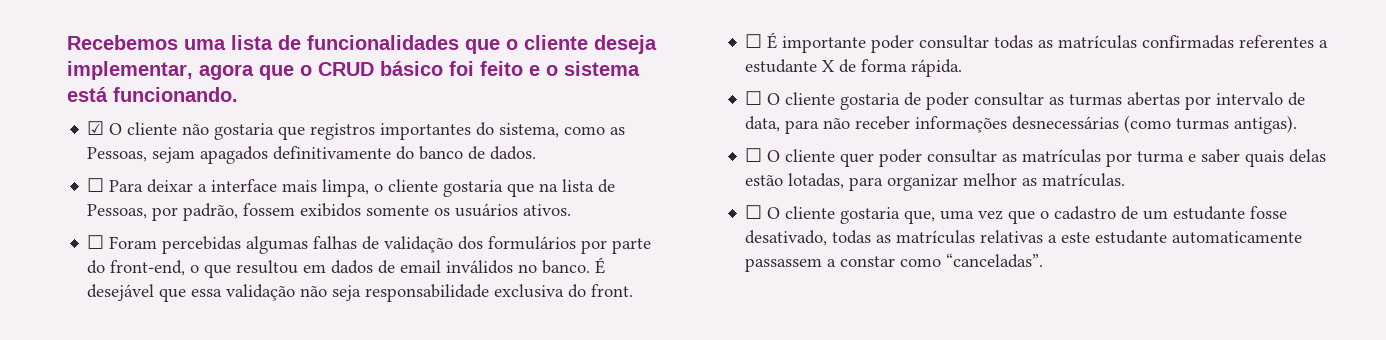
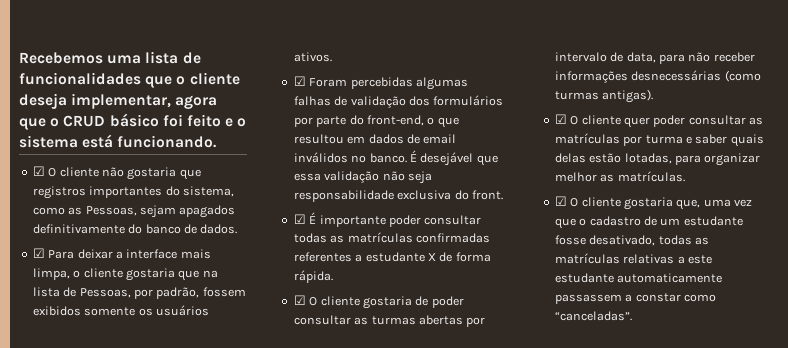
[87,178,105,192] ☐ -> [32,248,45,258] ☑
[87,235,105,249] ☐ -> [293,76,306,86] ☑
[745,34,763,48] ☐ -> [293,214,306,224] ☑
[745,91,763,105] ☐ -> [293,295,306,305] ☑
[745,148,763,162] ☐ -> [554,114,567,124] ☑
[745,205,763,219] ☐ -> [554,196,567,206] ☑

